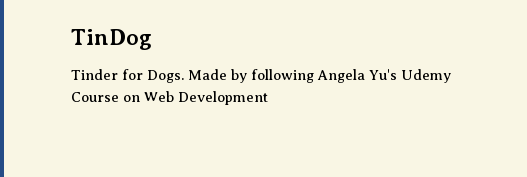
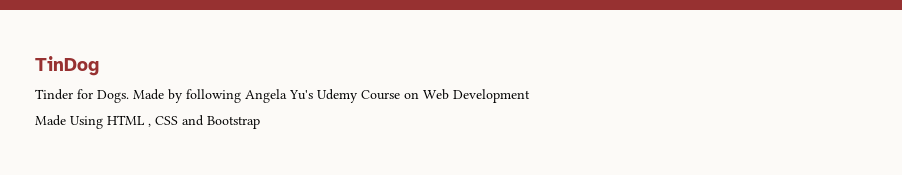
(268, 98) none -> [35,115,260,129] // Made Using HTML , CSS and Bootstrap

